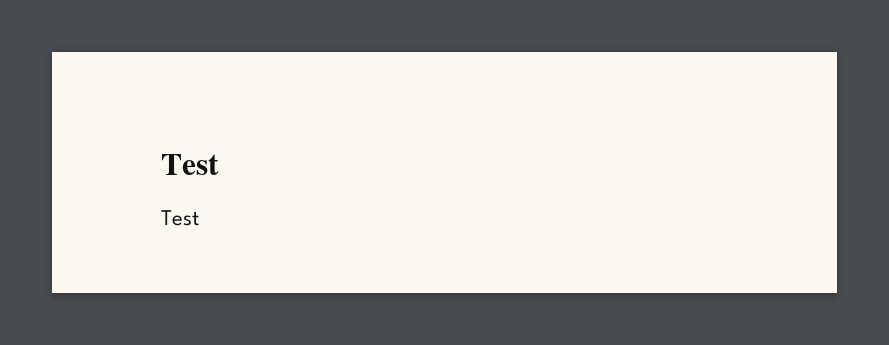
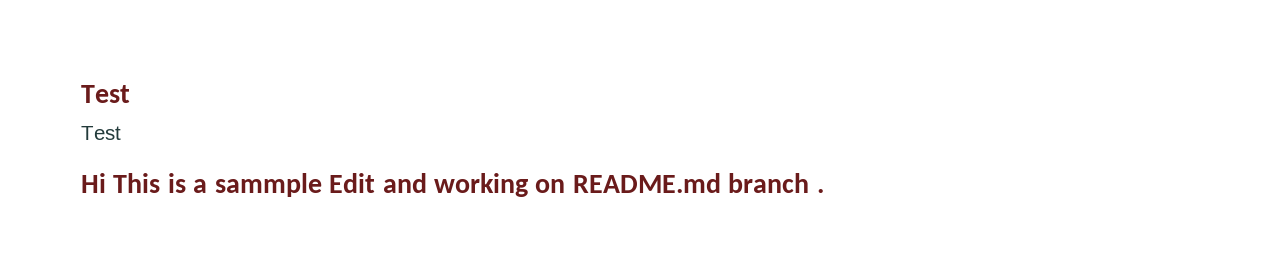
(199, 218) none -> [81,173,824,197] // Hi This is a sammple Edit and working on README.md branch .

